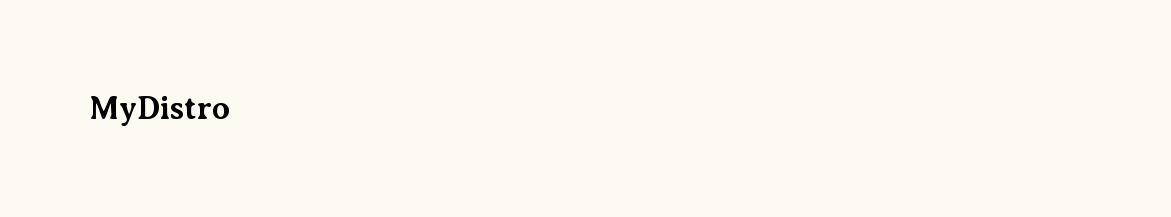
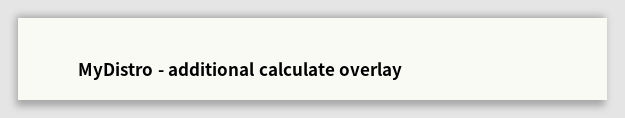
(230, 111) none -> [157,62,403,80] - additional calculate overlay

